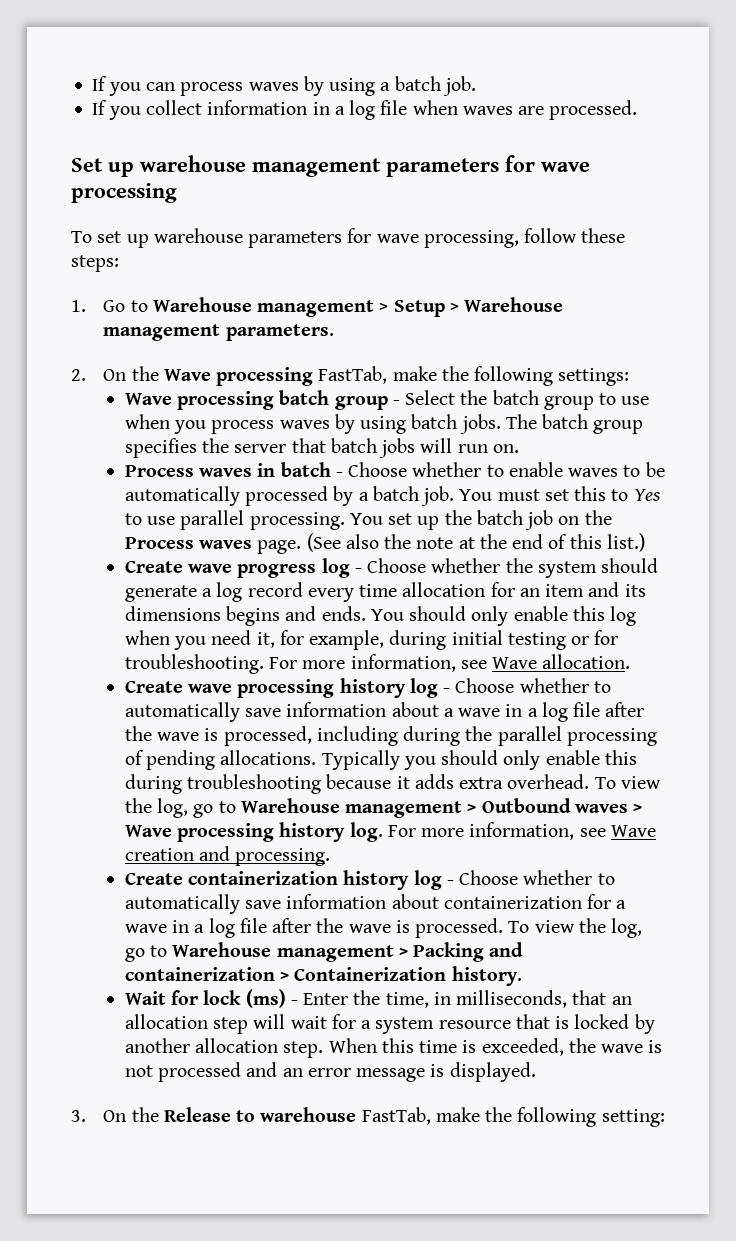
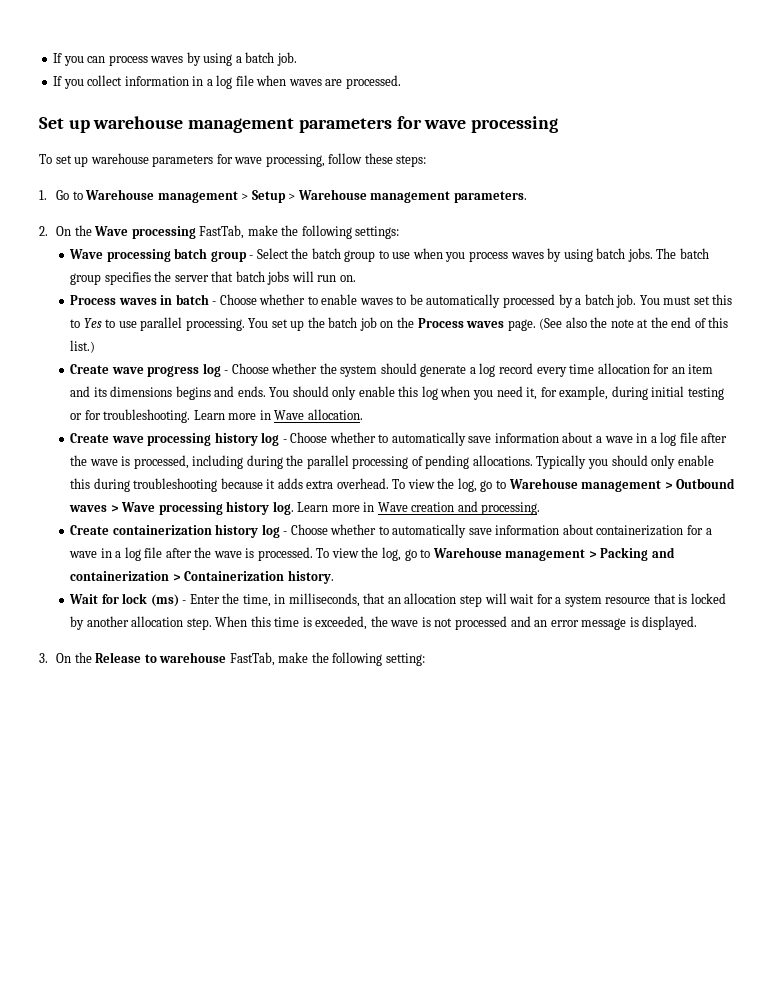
[269,654,487,672] For more information, see -> [193,410,271,420] Learn more in
[387,822,606,840] For more information, see -> [297,502,375,512] Learn more in

